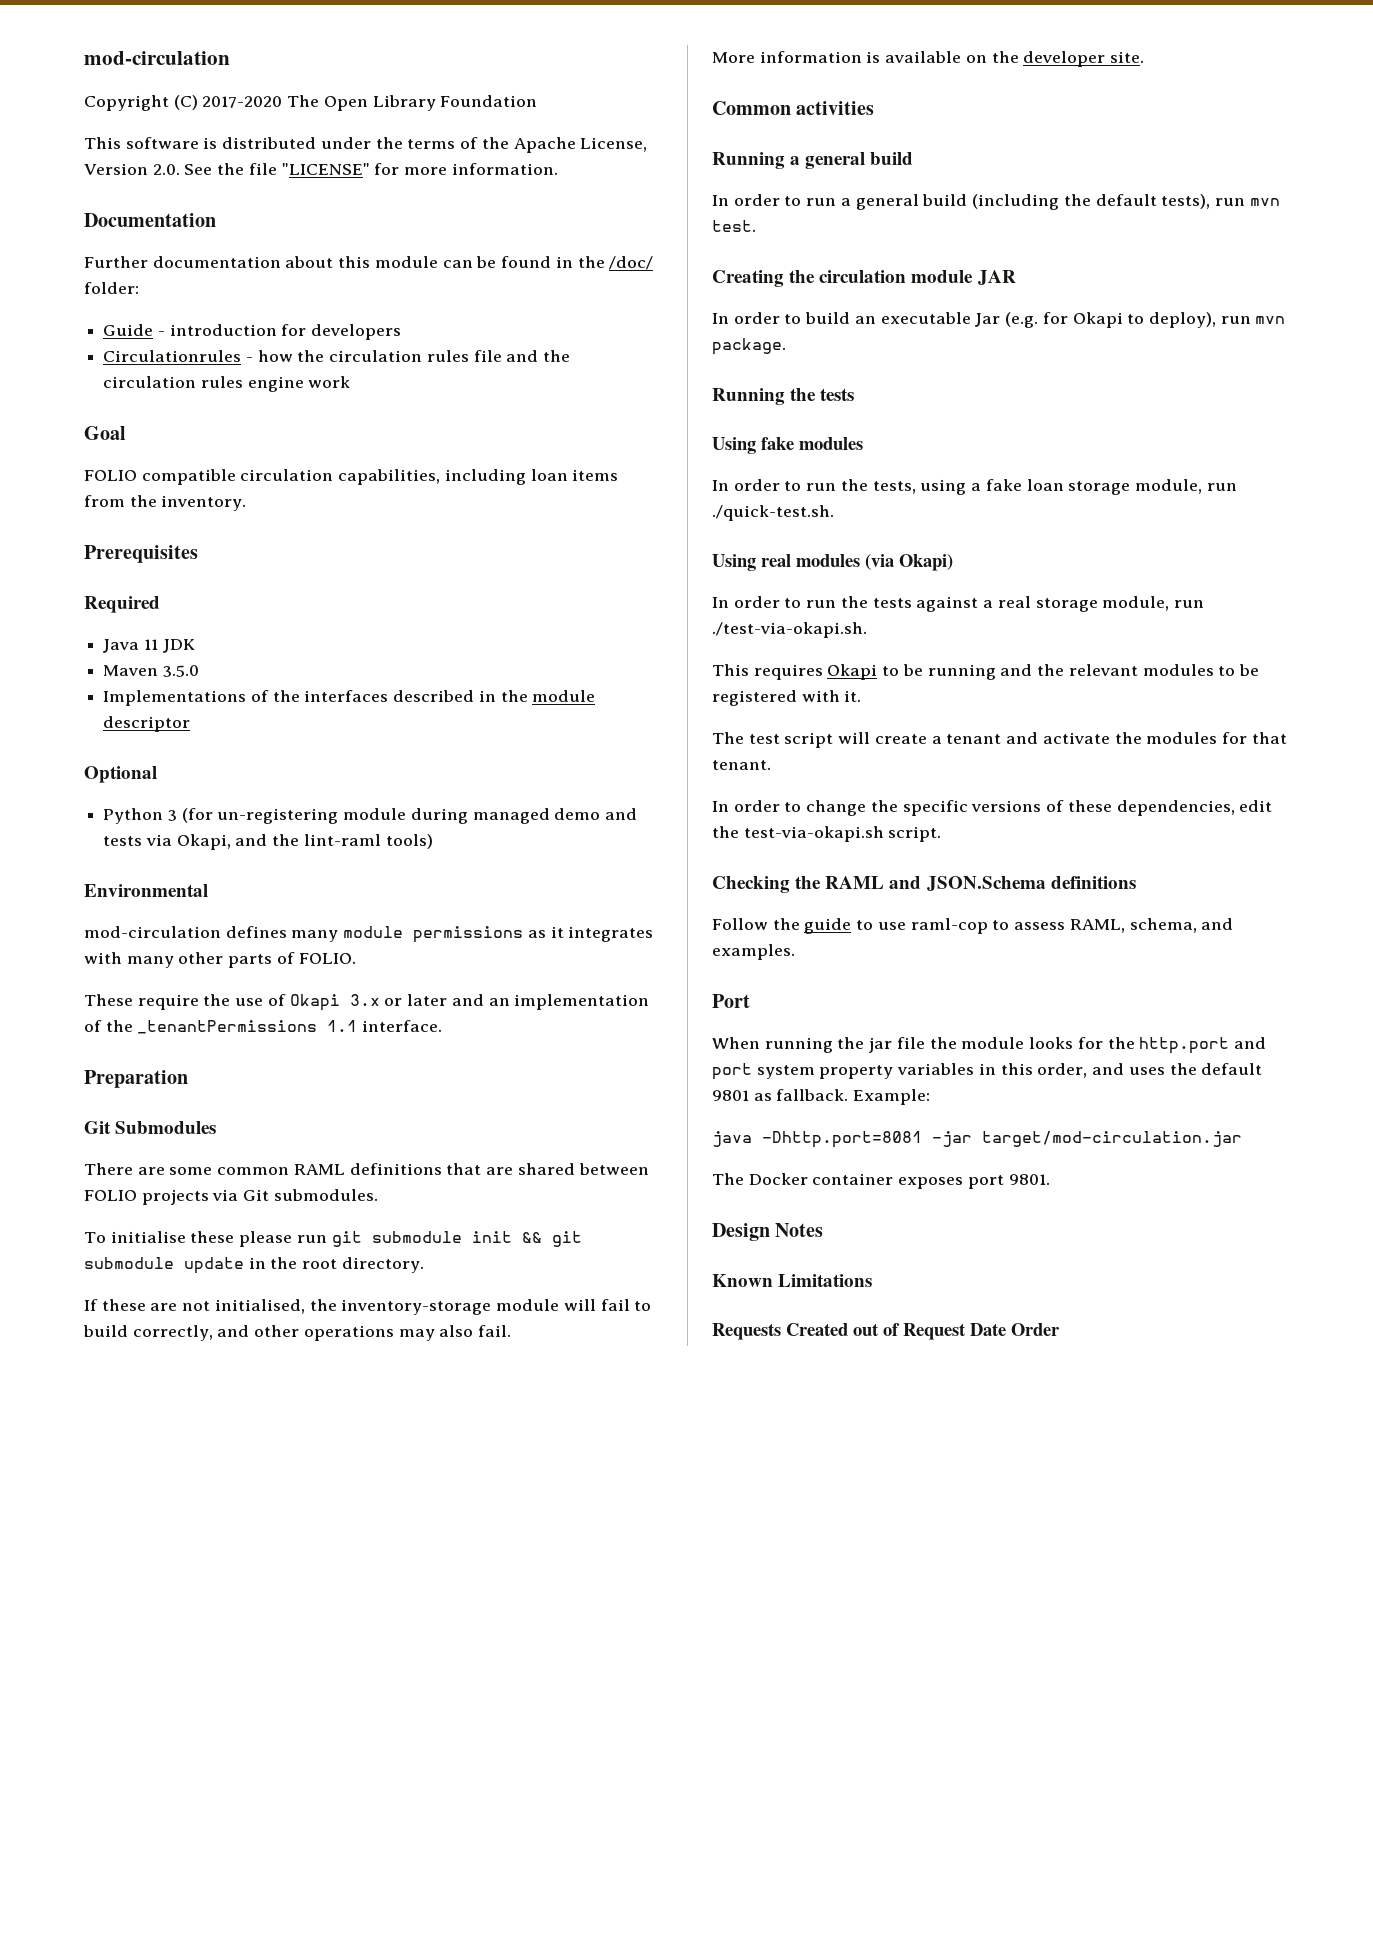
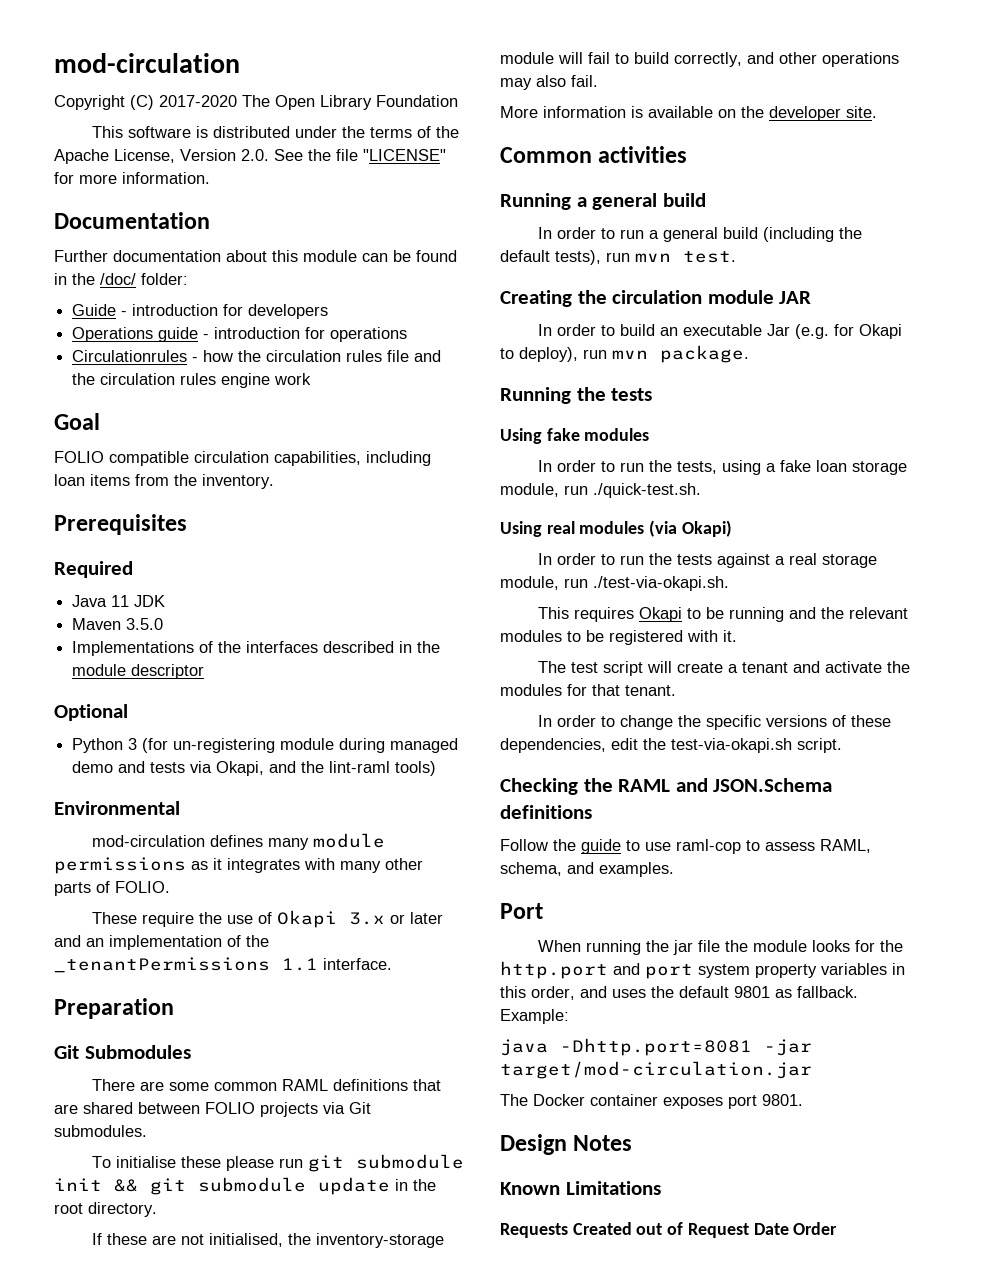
(402, 332) none -> [72,327,408,342] // Operations guide - introduction for operations

